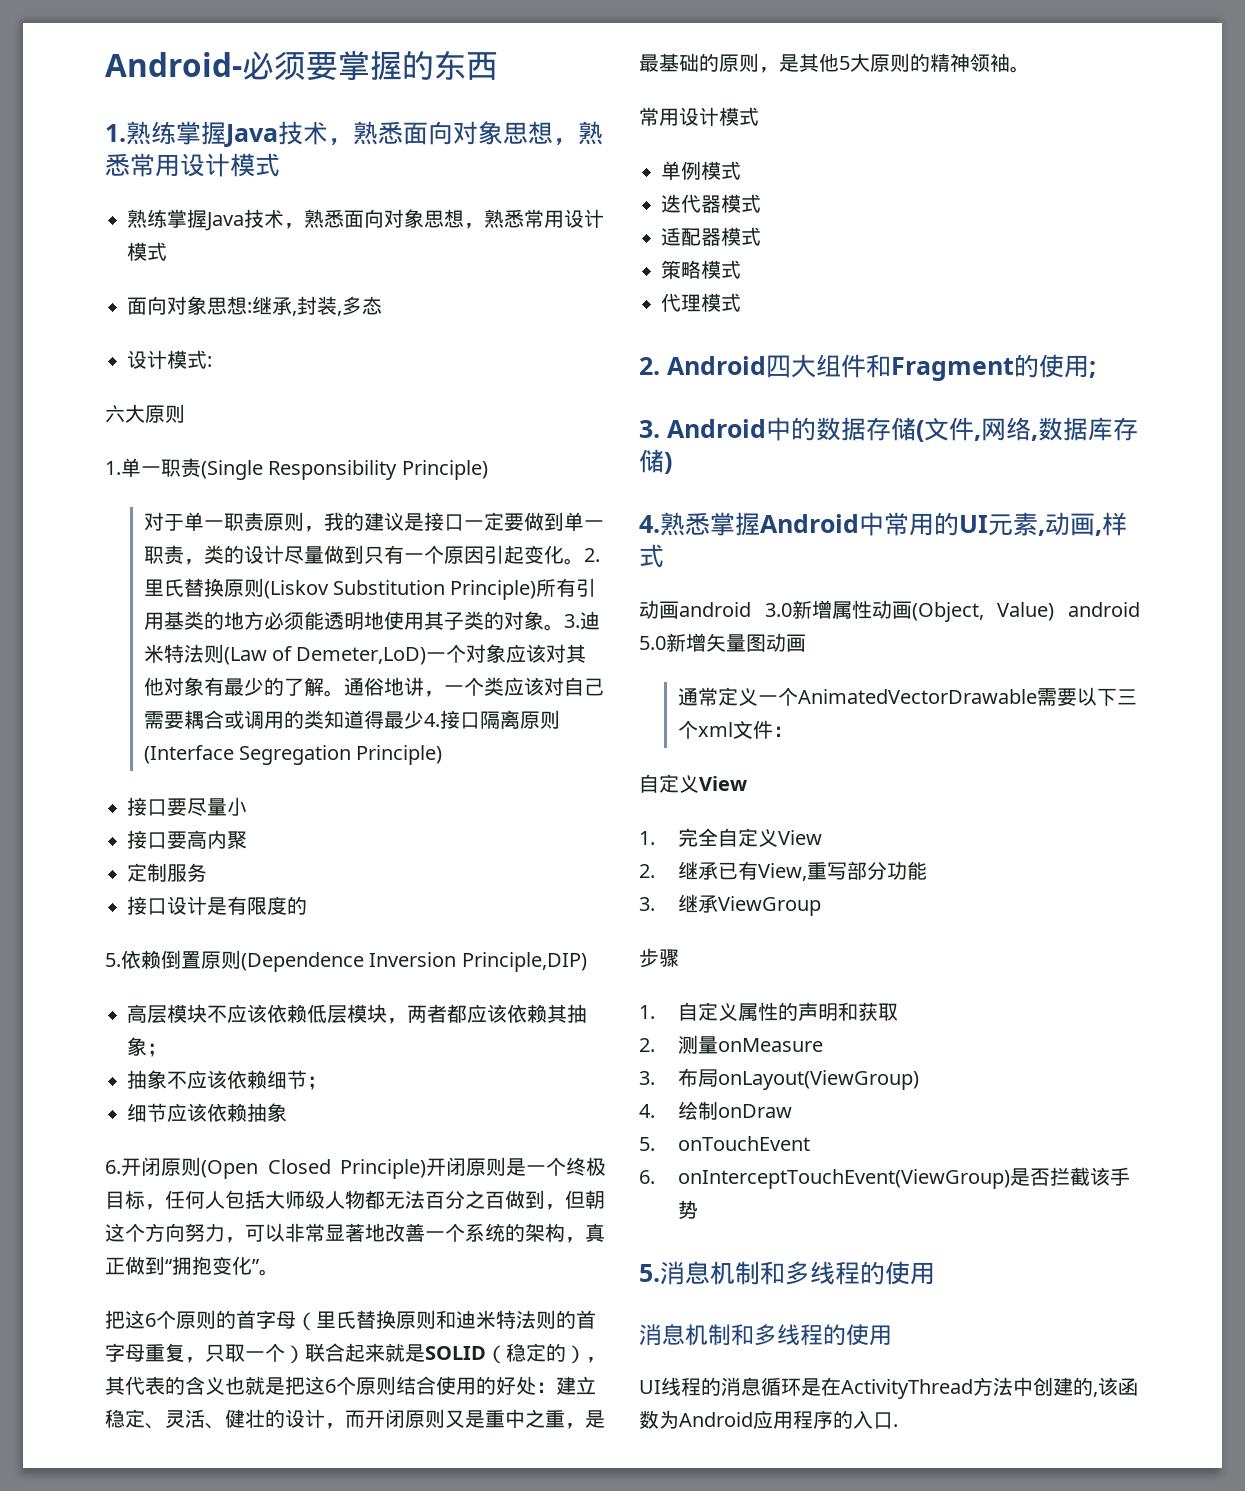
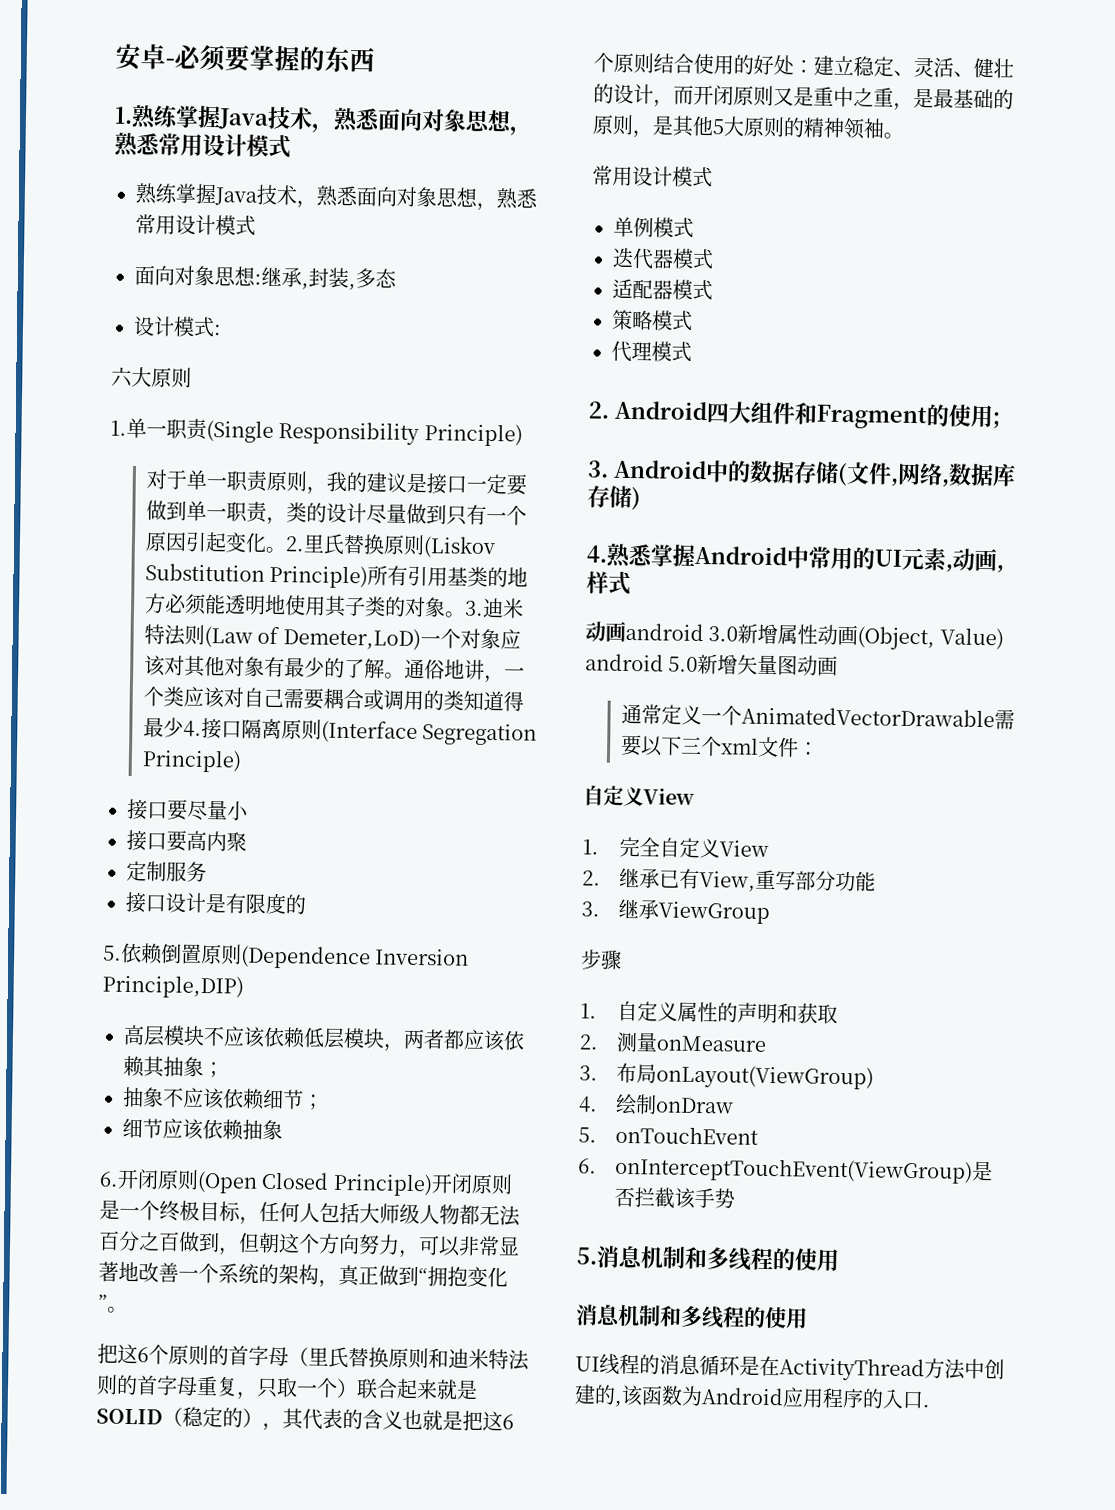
[105,52,242,77] Android- -> [115,43,175,71] 安卓-

